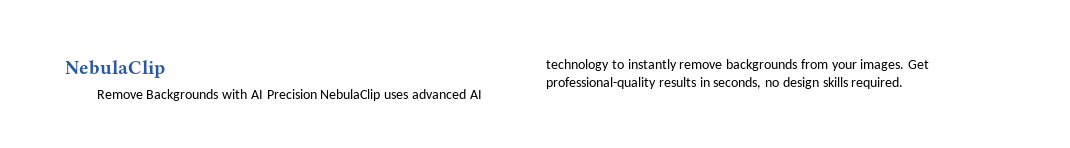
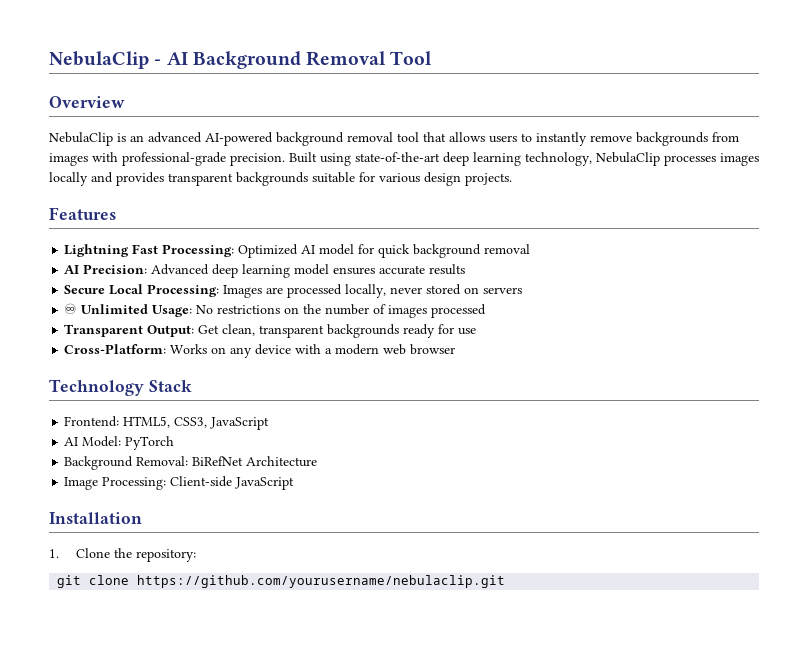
[65,60,165,78] [96,89,482,101] [546,59,609,71] NebulaClip // Remove Backgrounds with AI Precision NebulaClip uses advanced AI technology -> [49,51,433,69] [49,96,125,108] [49,132,517,146] NebulaClip - AI Background Removal Tool // Overview // NebulaClip is an advanced AI-powered background removal tool that allows users
[831,59,930,71] [546,77,904,89] your images. Get professional-quality results in seconds, no design skills required. -> [49,152,759,166] [49,172,512,186] [49,207,116,220] [64,244,531,258] [64,264,466,278] [64,284,523,298] [64,303,487,318] [64,324,477,338] [64,344,456,358] [49,379,192,396] [64,416,270,430] [64,436,175,450] [64,456,318,470] [64,476,295,490] [49,512,142,524] [49,548,196,562] [57,575,506,588] images with professional-grade precision. Built using state-of-the-art deep learning technology, NebulaClip processes images locally and provides transparent backgrounds suitable for various design projects. // Features // Lightning Fast Processing: Optimized AI model for quick background removal // AI Precision: Advanced deep learning model ensures accurate results // Secure Local Processing: Images are processed locally, never stored on servers // ♾ Unlimited Usage: No restrictions on the number of images processed // Transparent Output: Get clean, transparent backgrounds ready for use // Cross-Platform: Works on any device with a modern web browser // Technology Stack // Frontend: HTML5, CSS3, JavaScript // AI Model: PyTorch // Background Removal: BiRefNet Architecture // Image Processing: Client-side JavaScript // Installation // 1. Clone the repository: // git clone https://github.com/yourusername/nebulaclip.git

